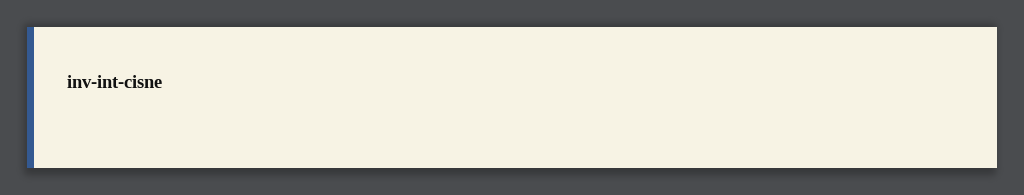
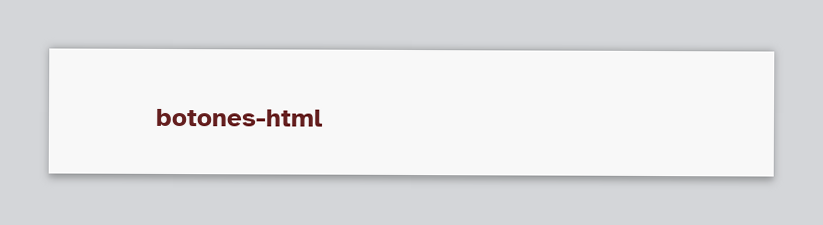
[67,75,162,88] inv-int-cisne -> [155,108,324,127] botones-html

